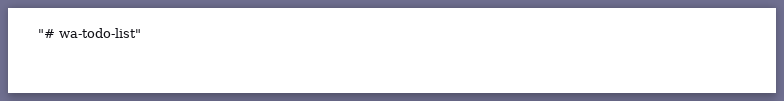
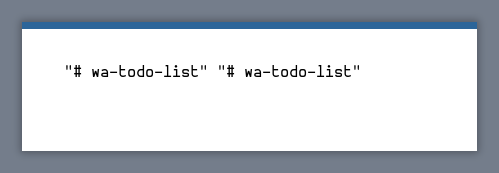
[38,28,141,38] "# wa-todo-list" -> [64,65,361,77] "# wa-todo-list" "# wa-todo-list"

